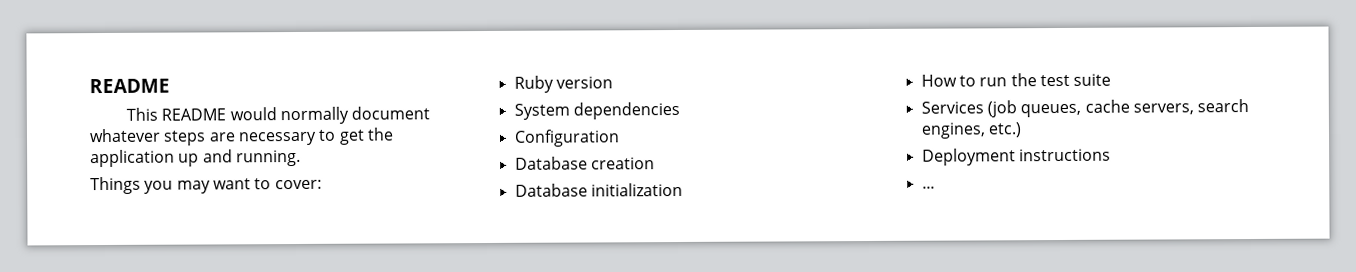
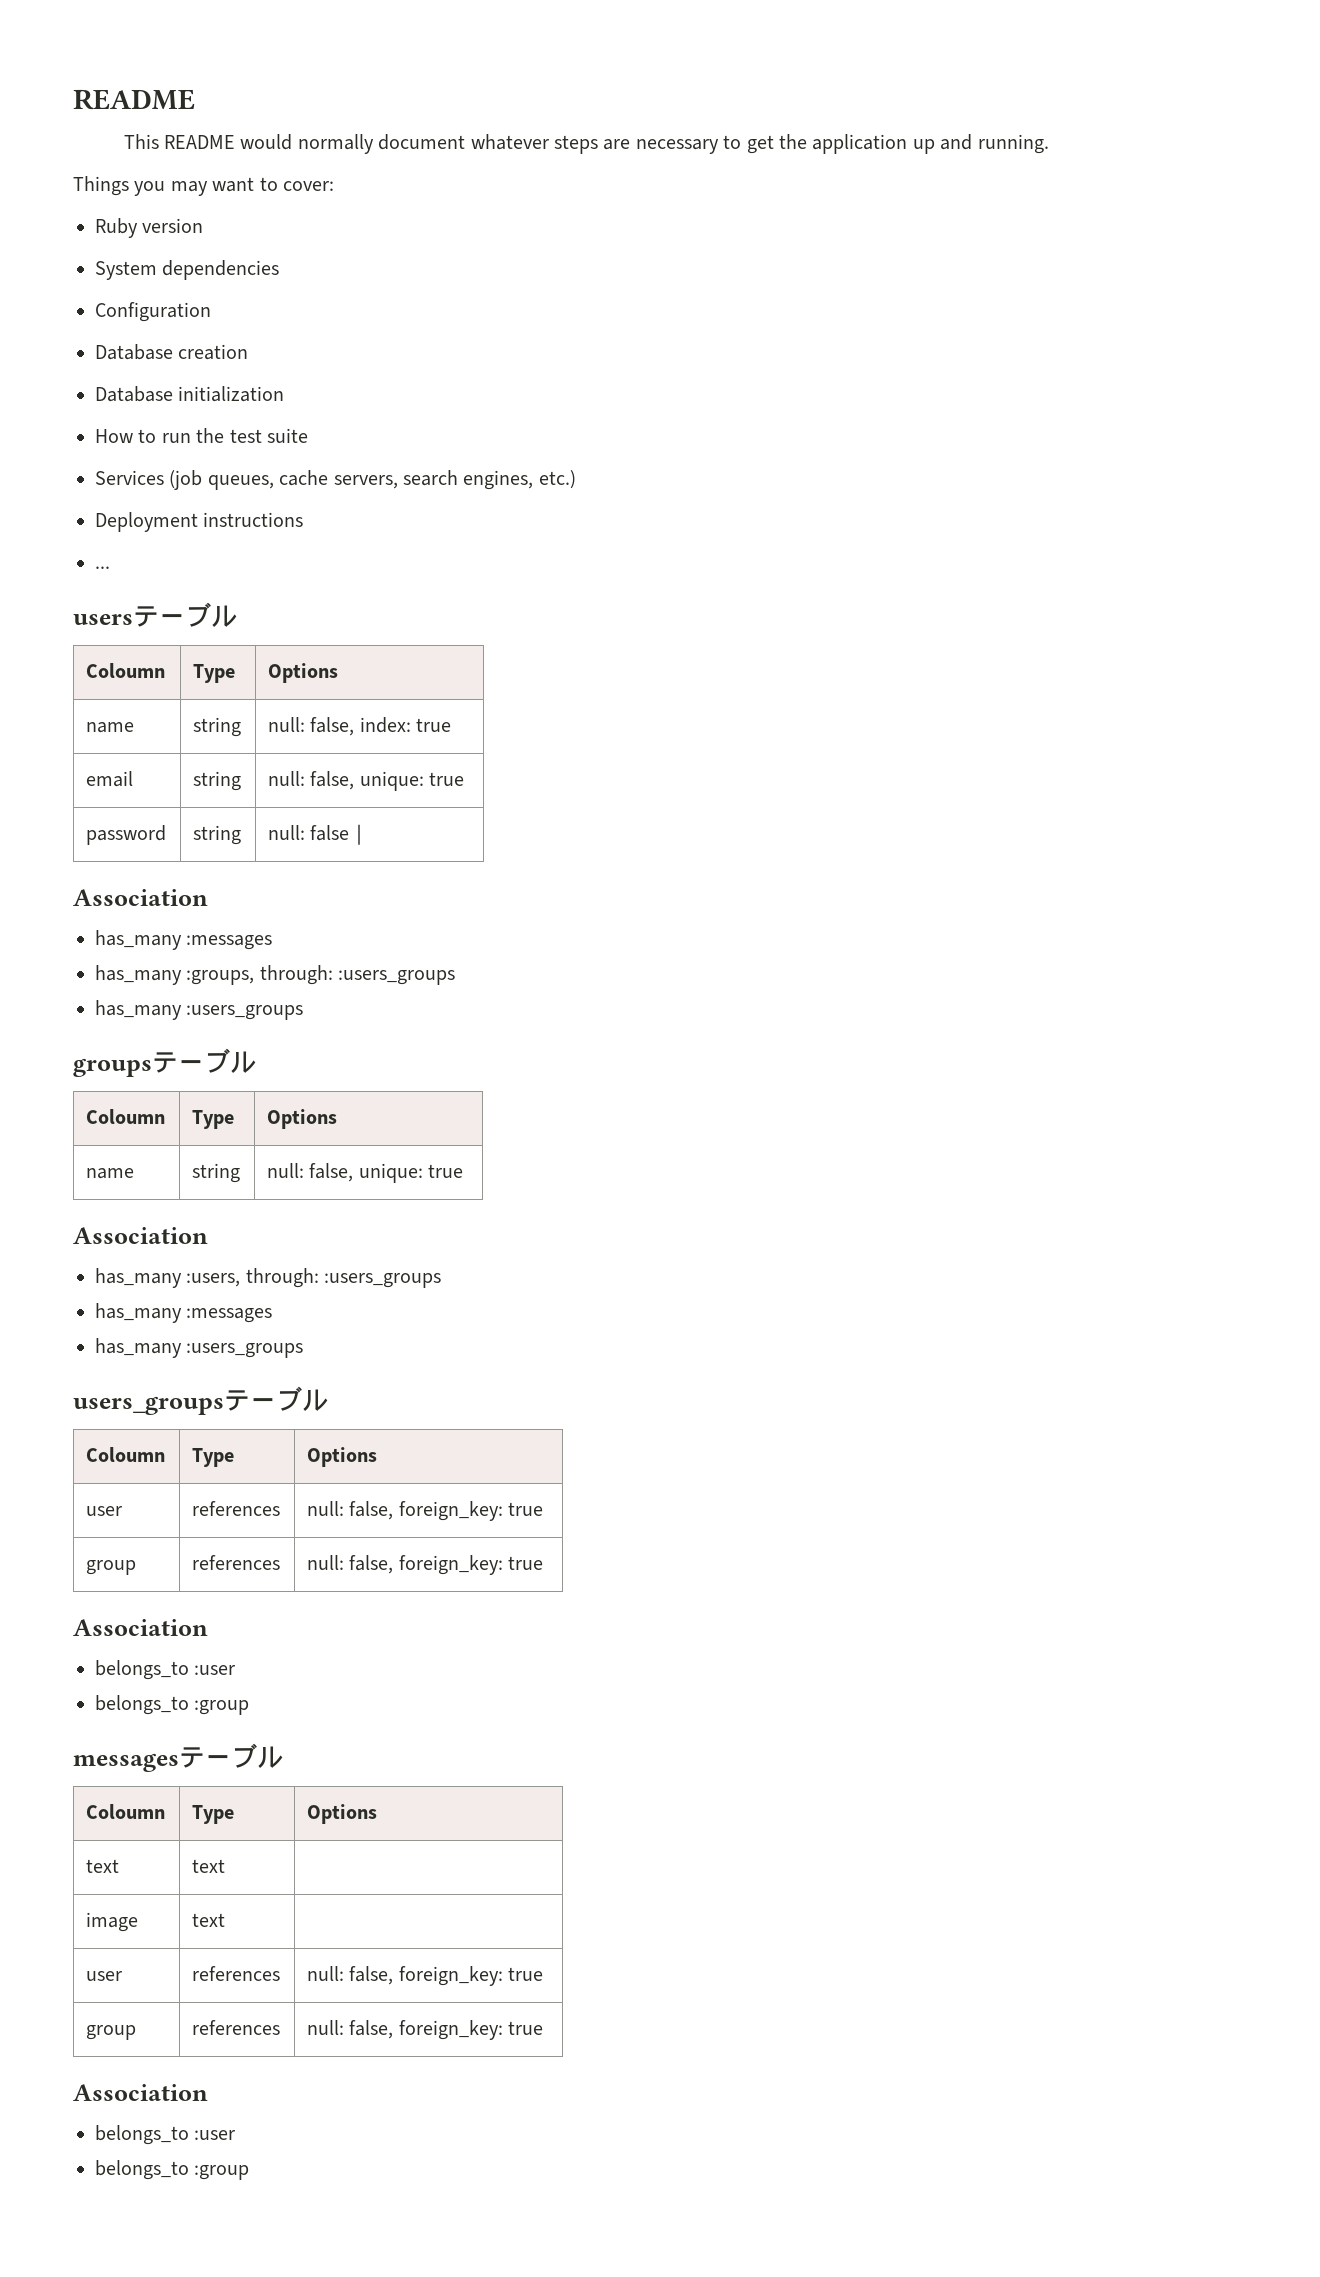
(935, 187) none -> [73,602,237,627] [86,663,166,678] [193,664,236,683] [268,663,339,683] [86,722,135,733] [193,717,242,737] [268,717,452,736] [86,771,134,787] [193,771,242,791] [268,771,465,791] [86,825,167,845] [193,825,242,845] [268,824,370,845] [73,889,208,906] [95,930,273,950] [95,965,456,985] [95,1000,304,1020] [73,1048,256,1077] [86,1109,166,1124] [192,1110,235,1129] [267,1109,338,1129] [86,1168,135,1179] [192,1163,241,1183] [267,1163,464,1183] [73,1227,208,1244] [95,1268,442,1288] [95,1303,273,1323] [95,1338,304,1358] [73,1386,328,1415] [86,1447,166,1462] [192,1448,235,1467] [307,1447,378,1467] [86,1506,123,1516] [192,1501,281,1516] [307,1501,544,1521] [86,1560,137,1575] [192,1555,281,1570] [307,1555,544,1575] [73,1619,208,1636] [95,1660,236,1680] [95,1695,250,1715] [73,1743,283,1772] [86,1804,166,1819] [192,1805,235,1824] [307,1804,378,1824] [86,1859,120,1873] [192,1859,226,1873] [86,1912,139,1932] [192,1913,226,1927] [86,1971,123,1981] [192,1966,281,1981] [307,1966,544,1986] [86,2025,137,2040] [192,2020,281,2035] [307,2020,544,2040] [73,2084,208,2101] [95,2125,236,2145] [95,2160,250,2180] // usersテーブル // Coloumn | Type | Options // name | string | null: false, index: true // email | string | null: false, unique: true // password | string | null: false｜ // Association // has_many :messages // has_many :groups, through: :users_groups // has_many :users_groups // groupsテーブル // Coloumn | Type | Options // name | string | null: false, unique: true // Association // has_many :users, through: :users_groups // has_many :messages // has_many :users_groups // users_groupsテーブル // Coloumn | Type | Options // user | references | null: false, foreign_key: true // group | references | null: false, foreign_key: true // Association // belongs_to :user // belongs_to :group // messagesテーブル // Coloumn | Type | Options // text | text | // image | text | // user | references | null: false, foreign_key: true // group | references | null: false, foreign_key: true // Association // belongs_to :user // belongs_to :group

